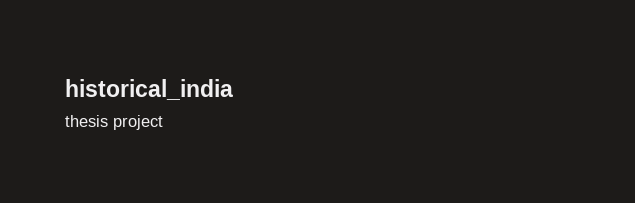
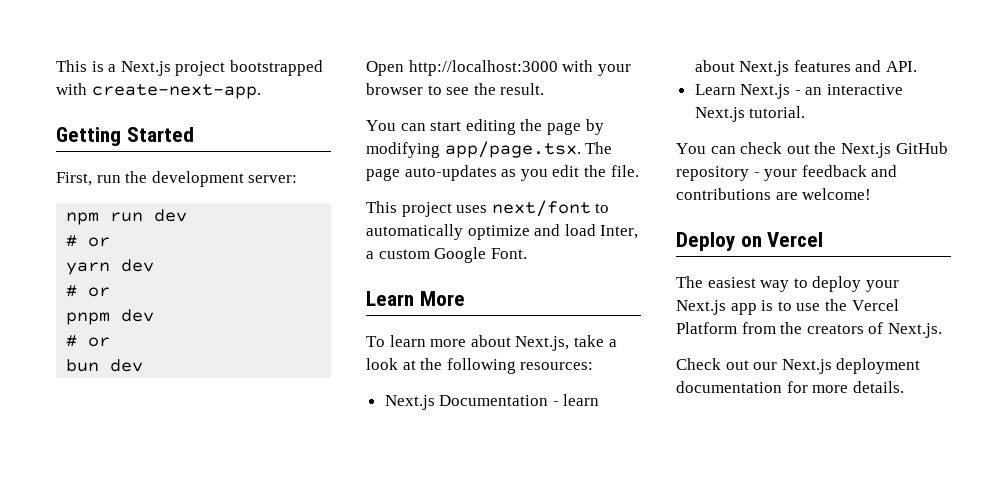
[65,79,233,100] [65,115,163,130] historical_india // thesis project -> [56,60,323,76] [56,83,261,99] [56,127,194,146] [56,171,298,187] [66,209,188,225] [66,235,111,247] [66,259,155,275] [66,285,111,297] [66,309,155,325] [66,335,111,347] [66,359,144,372] [366,60,631,76] [366,83,545,95] [366,119,604,135] [366,141,613,158] [366,165,639,181] [366,200,610,217] [366,224,639,240] [366,247,527,263] [366,291,465,306] [366,335,617,351] [366,358,594,374] [384,394,600,410] [694,60,918,76] [694,84,904,99] [694,106,806,122] [676,142,948,158] [676,165,898,181] [676,188,872,200] [676,232,824,251] [676,276,899,292] [676,299,899,315] [676,322,942,338] [676,358,921,374] [676,381,904,393] This is a Next.js project bootstrapped with create-next-app. // Getting Started // First, run the development server: // npm run dev // # or // yarn dev // # or // pnpm dev // # or // bun dev // Open http://localhost:3000 with your browser to see the result. // You can start editing the page by modifying app/page.tsx. The page auto-updates as you edit the file. // This project uses next/font to automatically optimize and load Inter, a custom Google Font. // Learn More // To learn more about Next.js, take a look at the following resources: // Next.js Documentation - learn about Next.js features and API. // Learn Next.js - an interactive Next.js tutorial. // You can check out the Next.js GitHub repository - your feedback and contributions are welcome! // Deploy on Vercel // The easiest way to deploy your Next.js app is to use the Vercel Platform from the creators of Next.js. // Check out our Next.js deployment documentation for more details.

